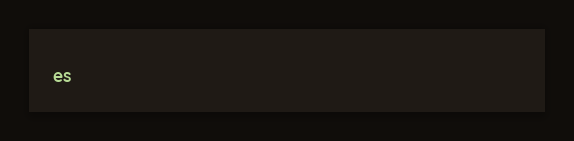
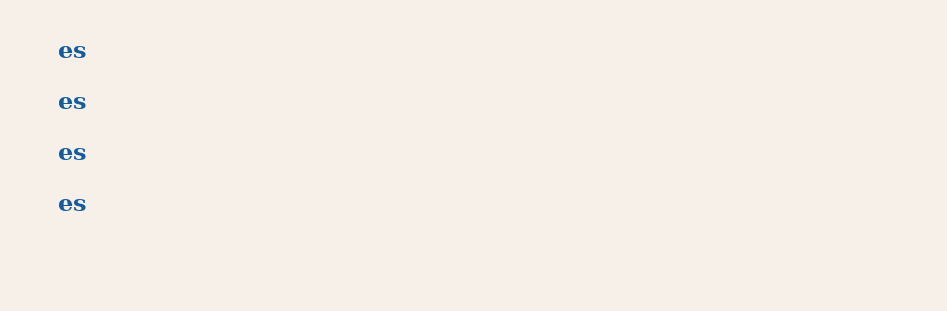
[53,72,71,82] es -> [58,46,87,58] [58,97,87,109] [58,148,87,160] [58,199,87,211] es // es // es // es

